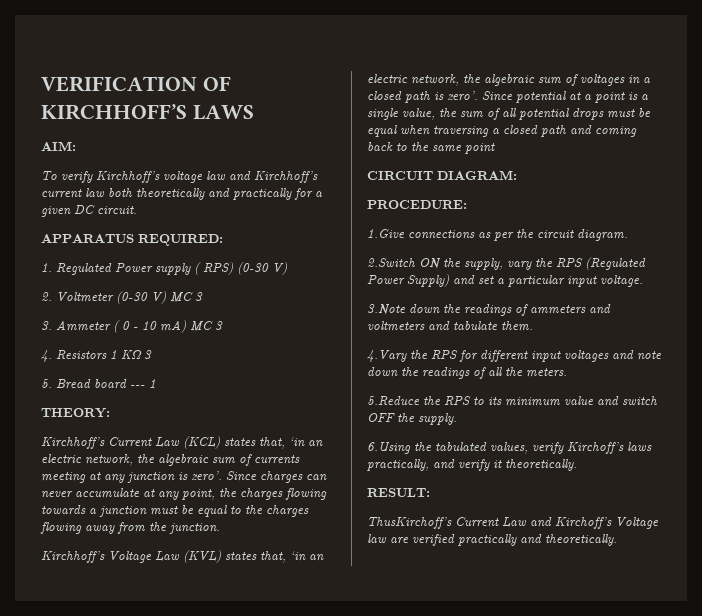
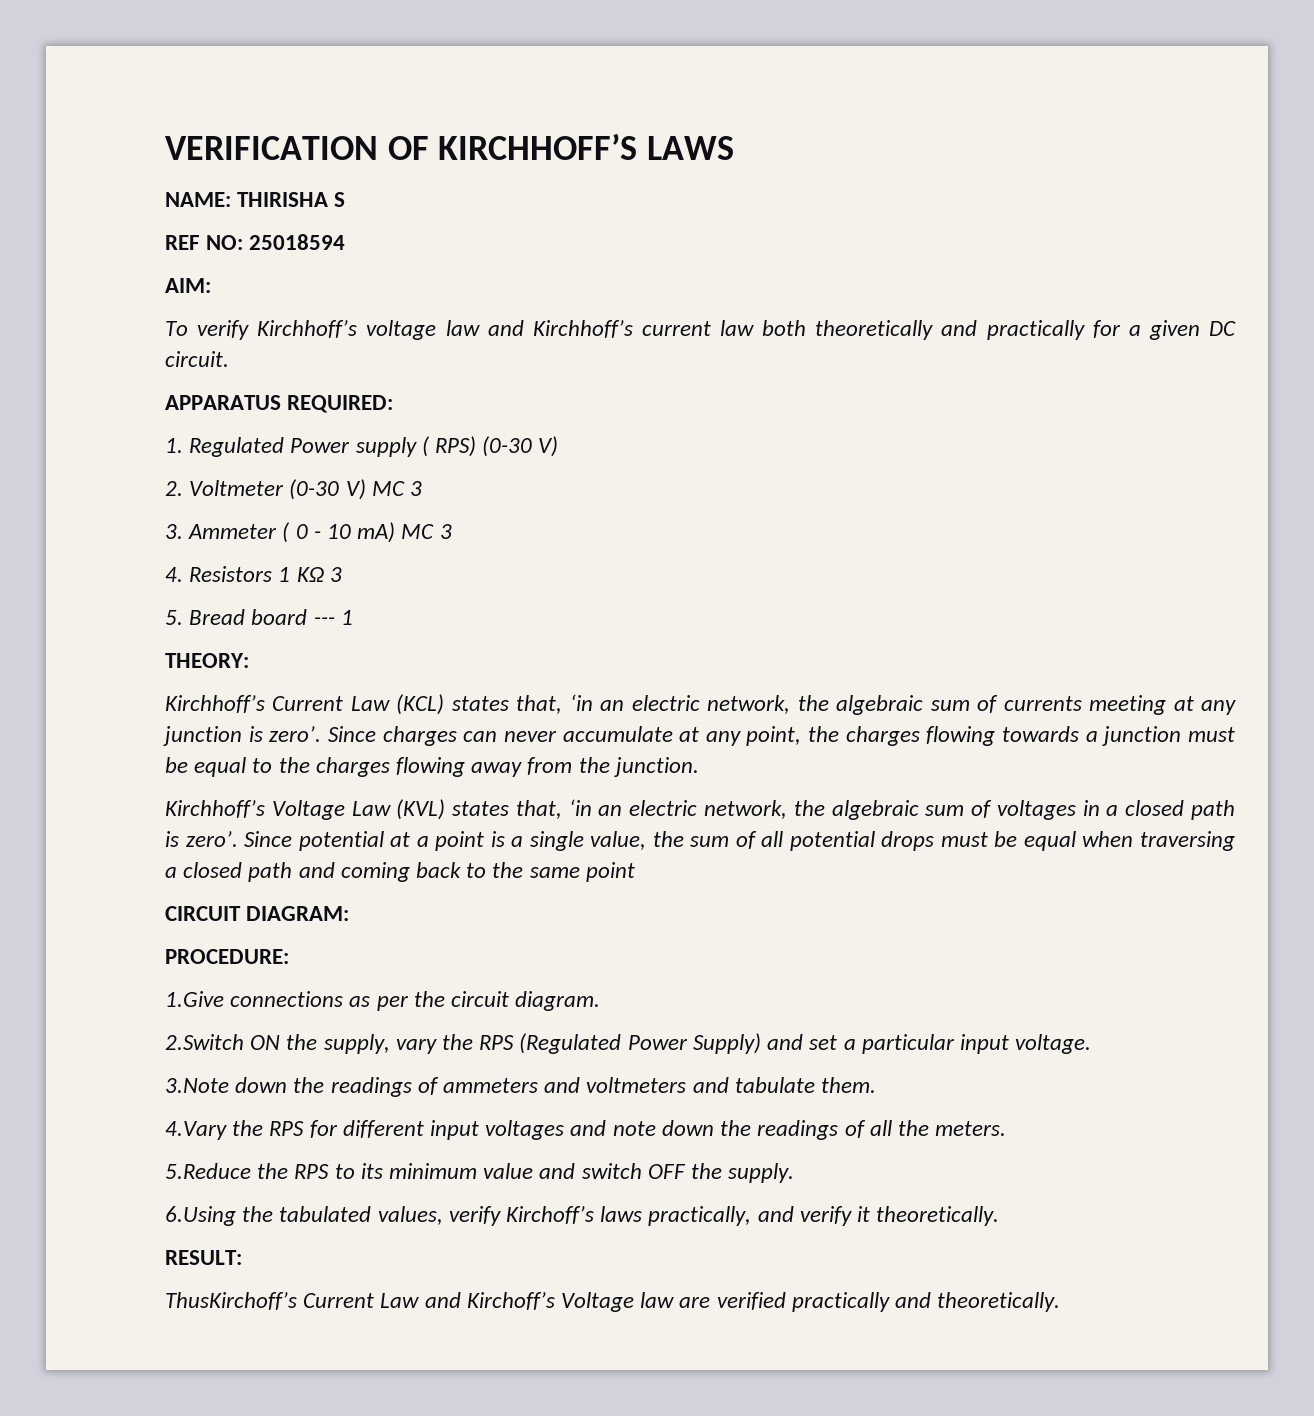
(254, 112) none -> [165,192,346,207] [165,234,346,250] // NAME: THIRISHA S // REF NO: 25018594

